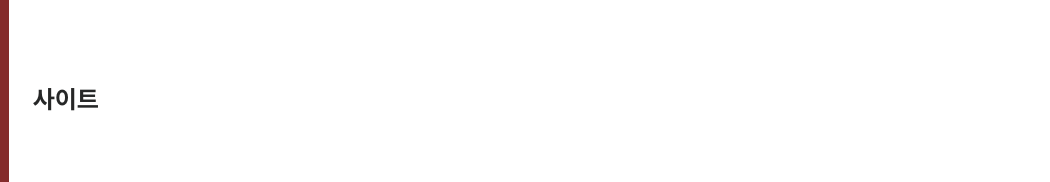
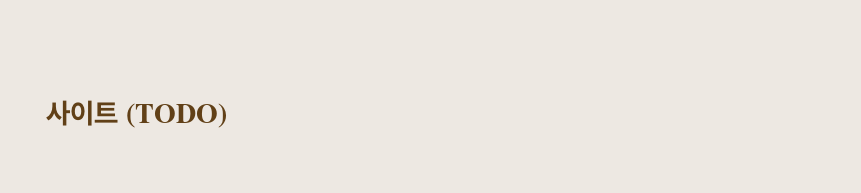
(99, 99) none -> [125,103,227,128] (TODO)

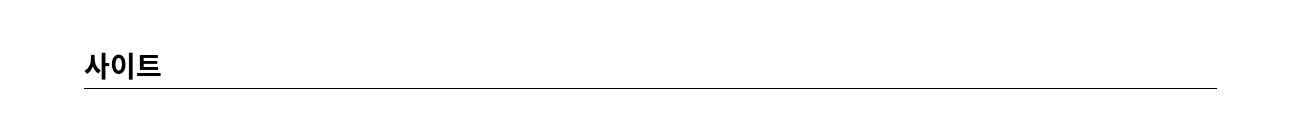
[125,103,227,128] (TODO) -> (162, 66) none

